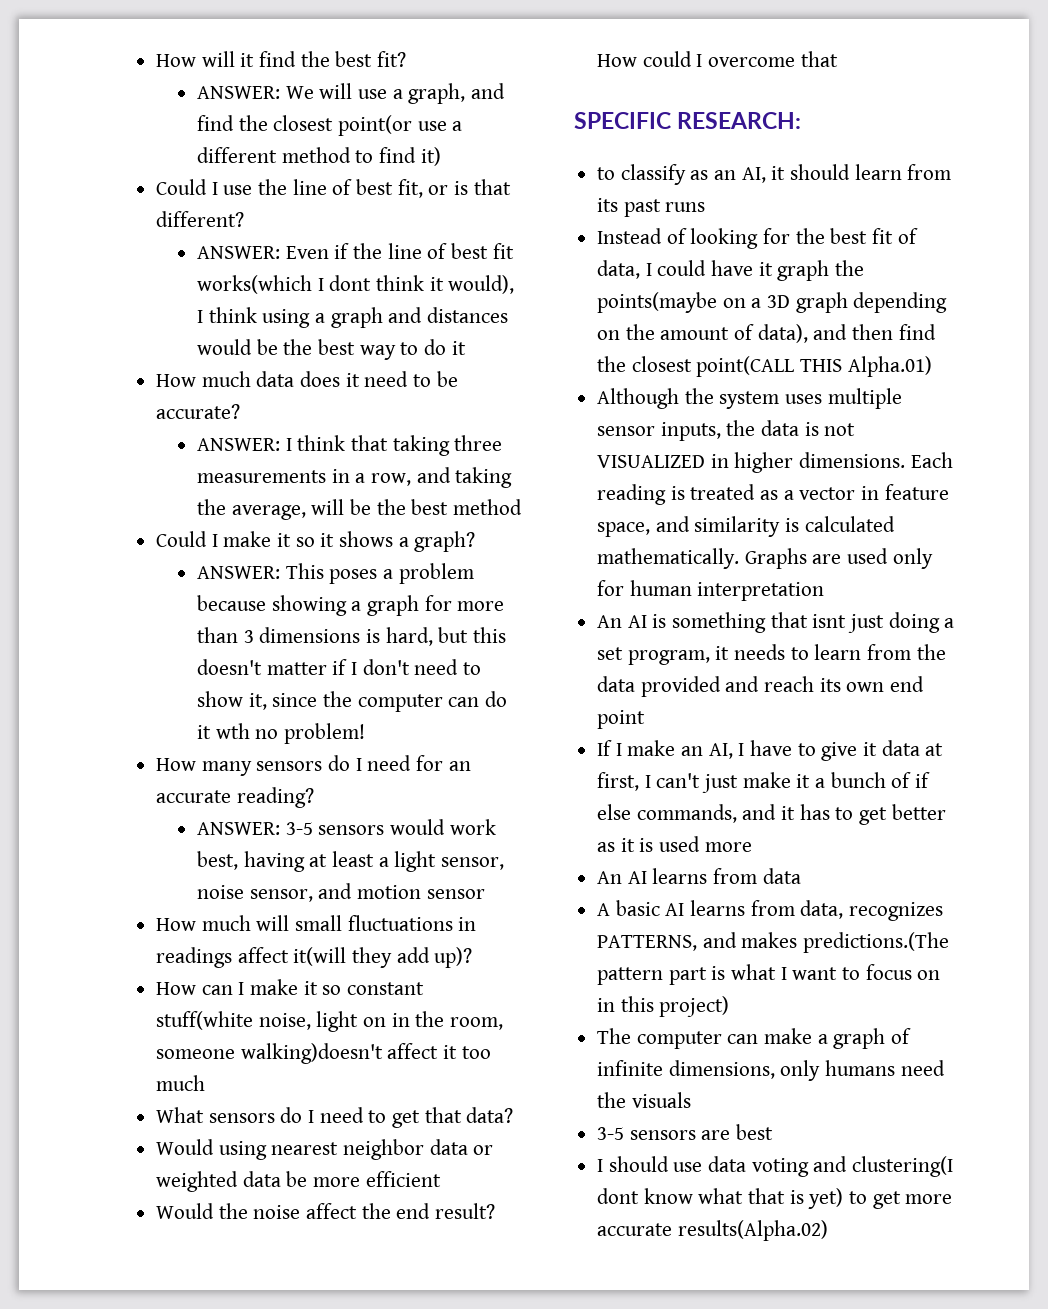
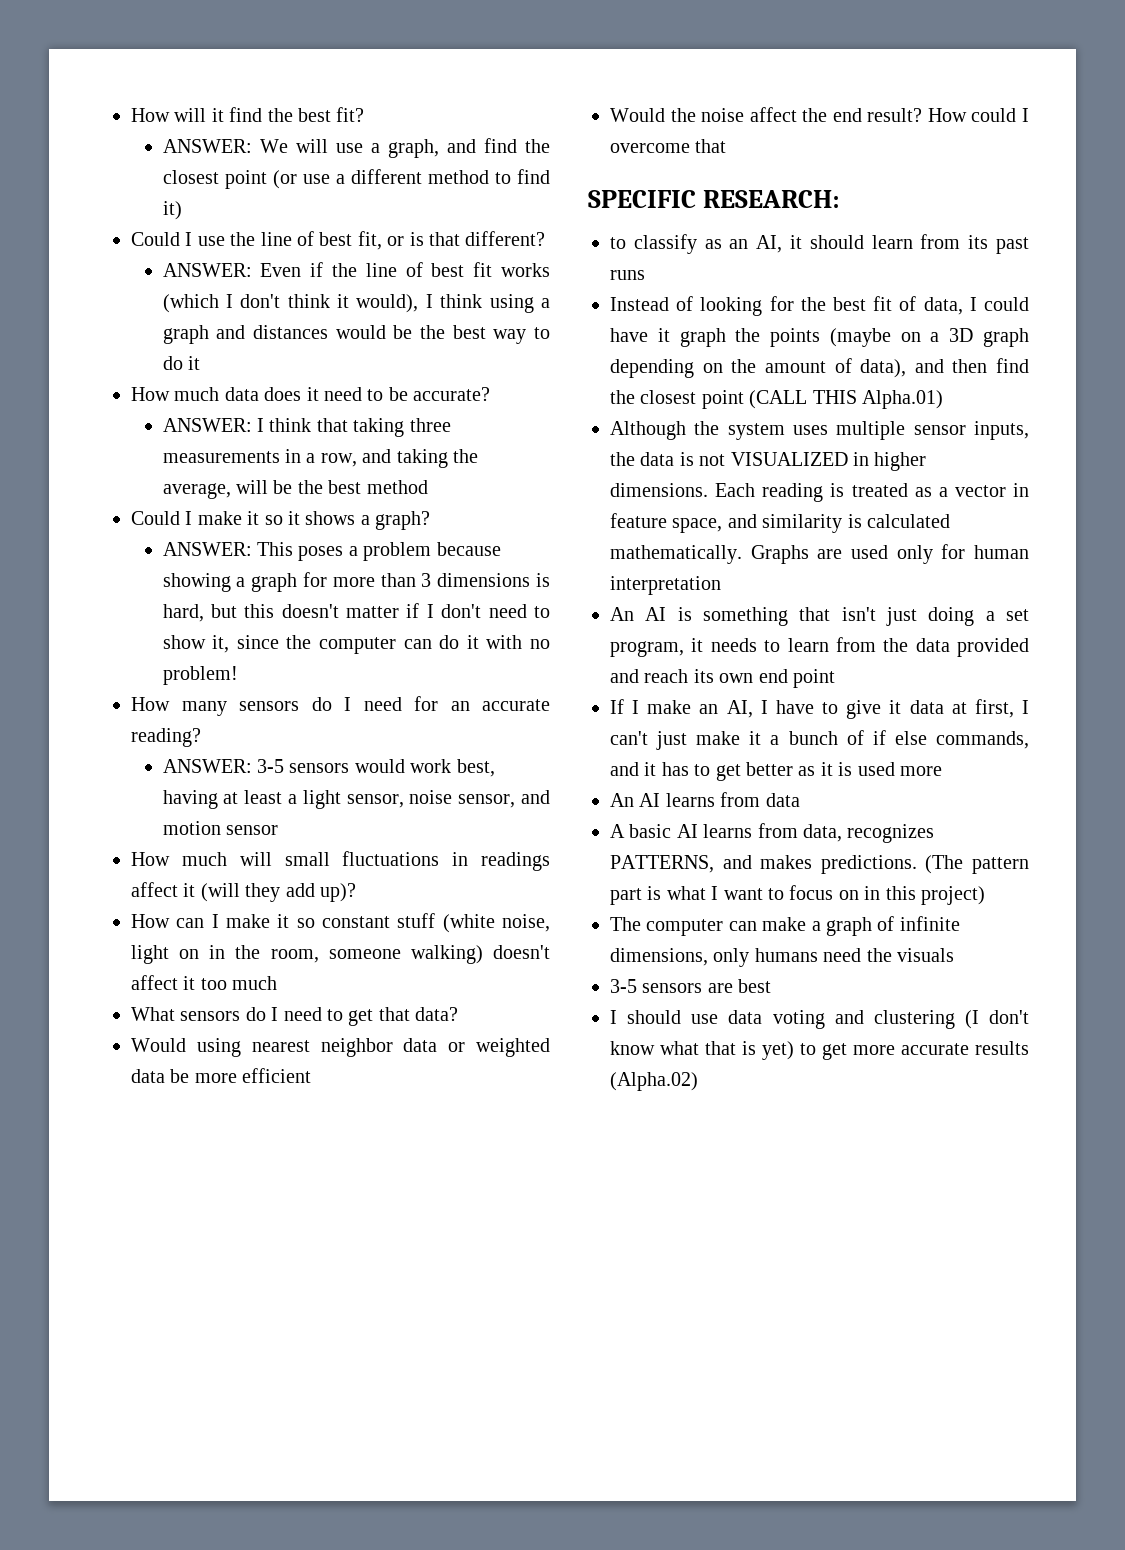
[338,115,413,136] point(or -> [224,170,297,189] point (or
[197,275,372,294] works(which I dont -> [501,263,550,277] [162,294,281,313] works (which I don't
[215,723,250,739] wth -> [486,635,523,649] with
[293,947,347,966] it(will -> [183,883,240,902] it (will
[156,1011,254,1030] stuff(white -> [397,913,495,933] stuff (white
[240,1043,383,1064] walking)doesn't -> [410,945,550,964] walking) doesn't
[597,292,718,313] points(maybe -> [770,328,891,347] points (maybe
[696,356,795,377] point(CALL -> [701,390,808,409] point (CALL
[812,614,847,628] isnt -> [841,607,876,621] isn't
[803,932,950,953] predictions.(The -> [820,855,964,874] predictions. (The
[852,1156,954,1177] [597,1188,640,1204] clustering(I dont -> [873,1010,1029,1029] clustering (I don't
[677,1220,828,1241] results(Alpha.02) -> [975,1041,1029,1055] [610,1072,698,1091] results (Alpha.02)

